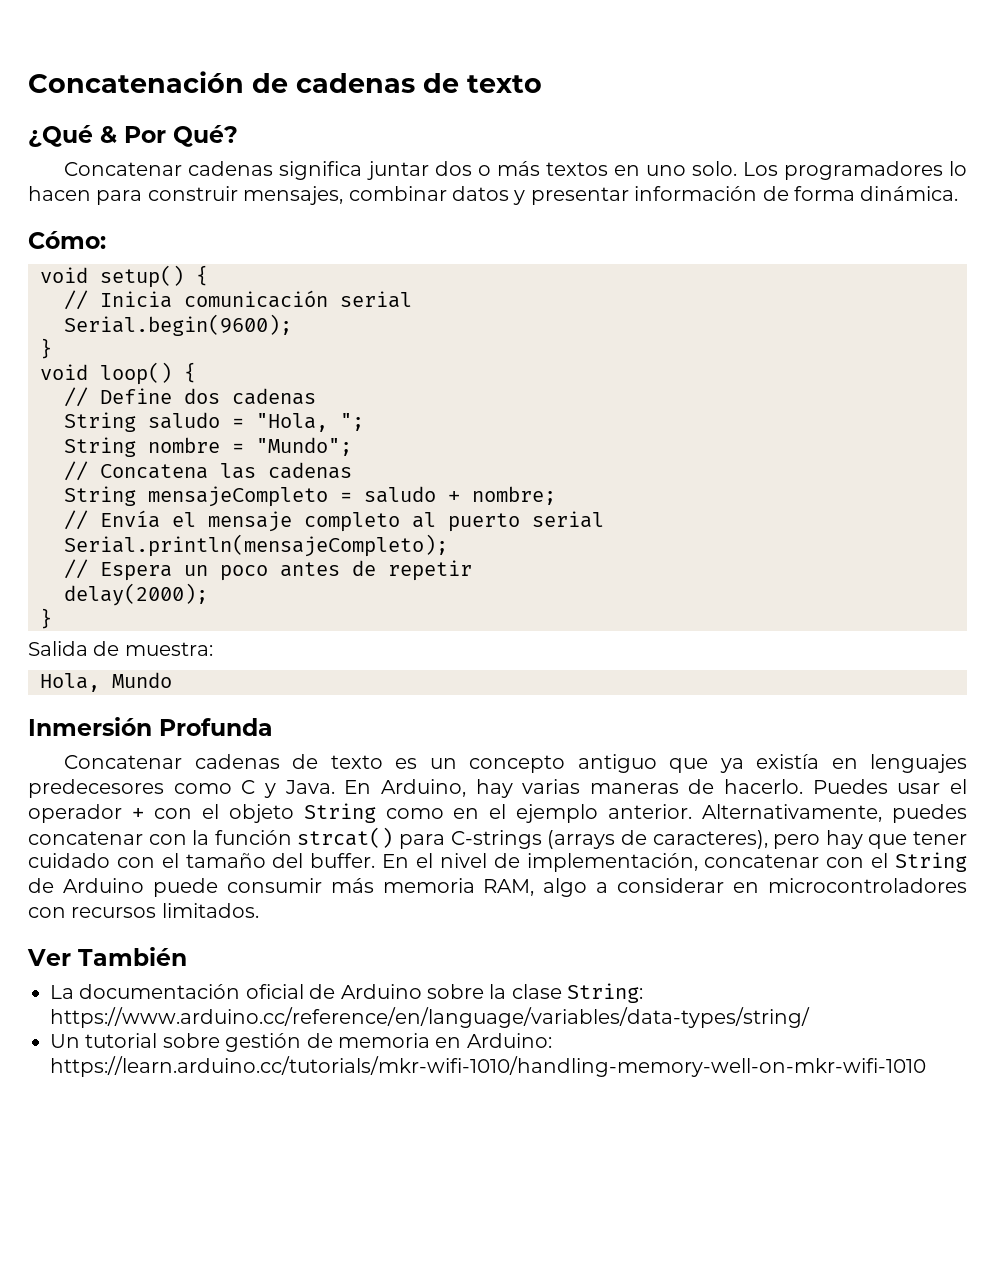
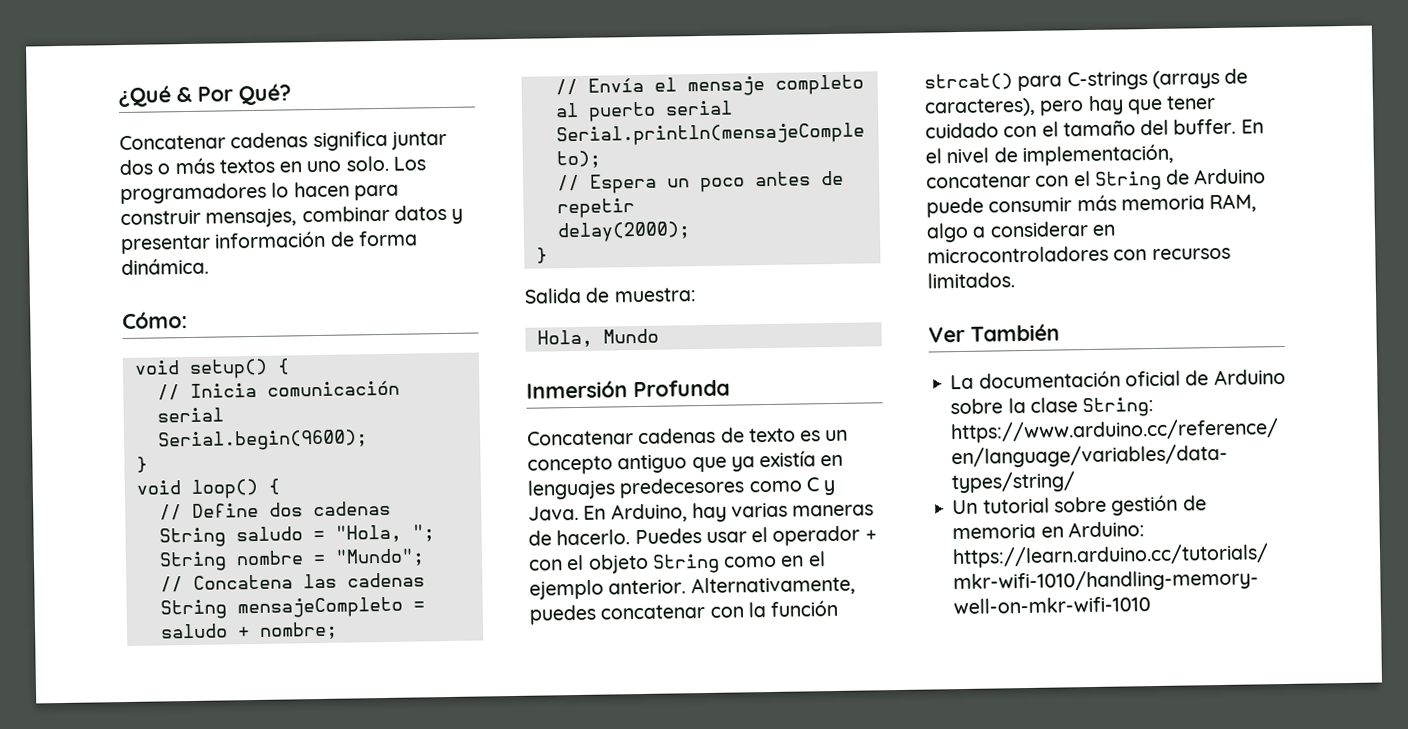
[28,71,542,93] Concatenación de cadenas de texto // -> (118, 96) none

